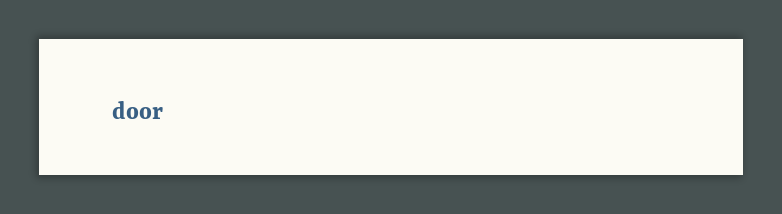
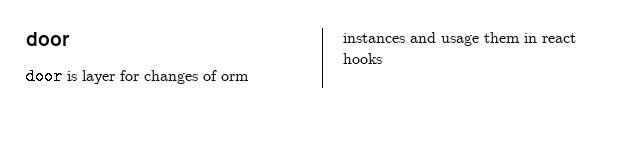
[112,101,163,119] door -> [26,32,70,46] [26,68,249,85] [343,32,576,46] [343,53,382,64] door // door is layer for changes of orm instances and usage them in react hooks

